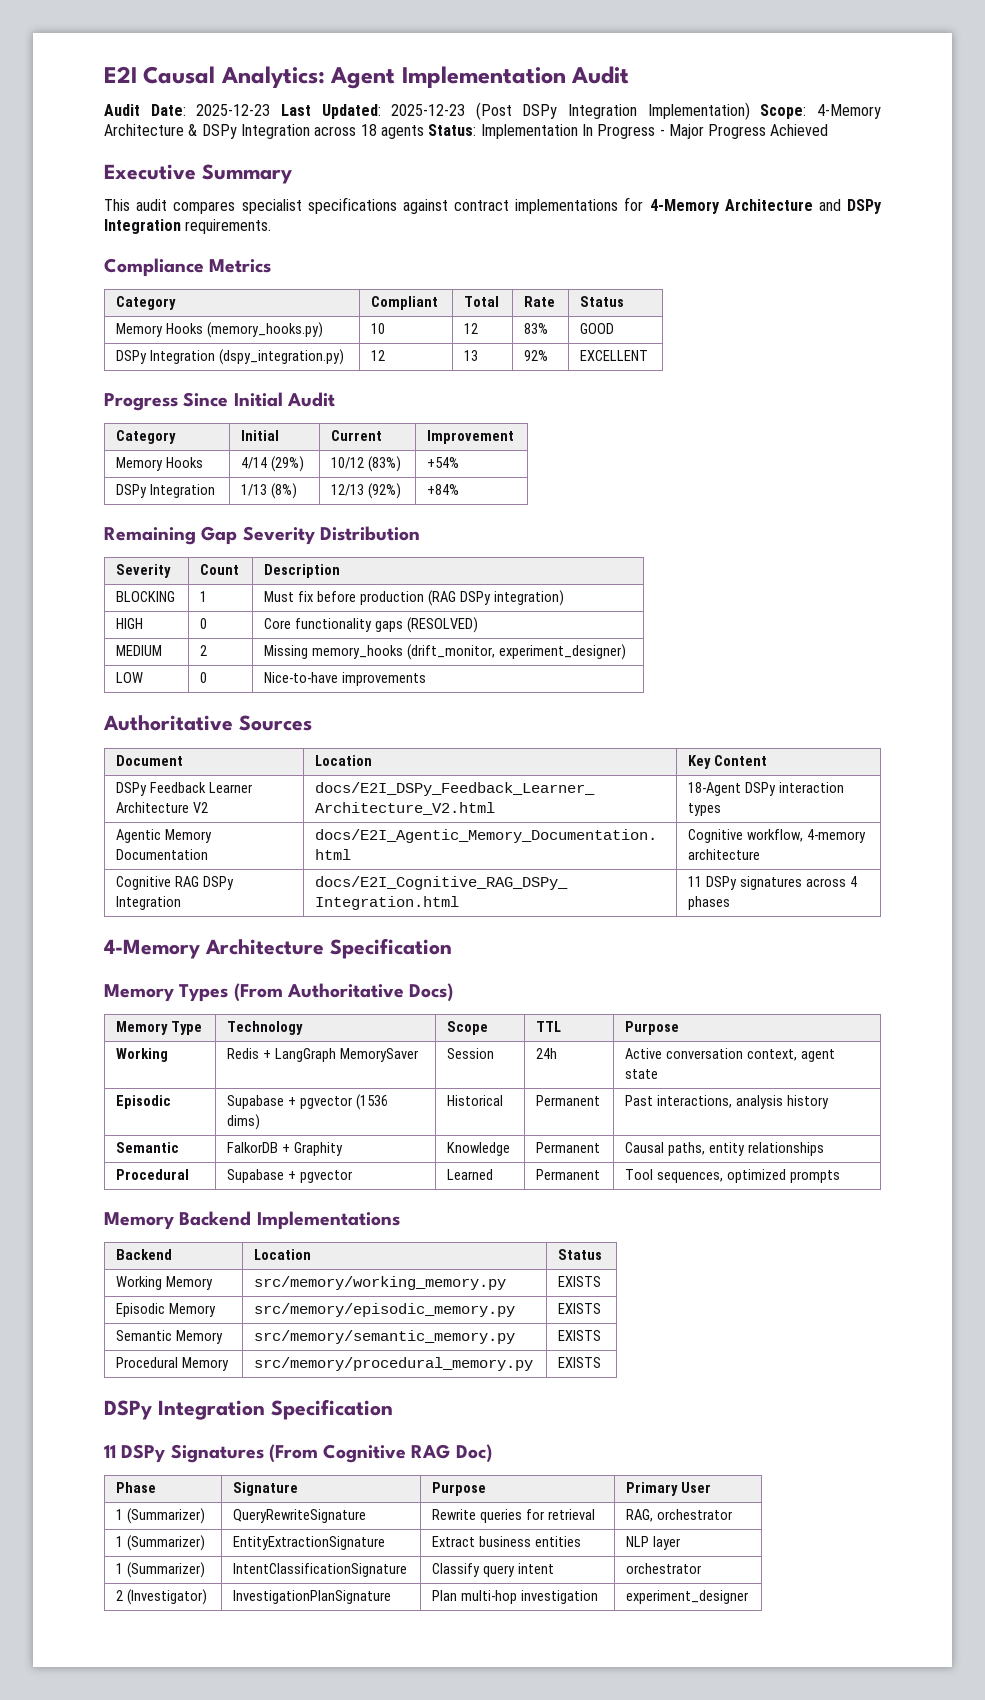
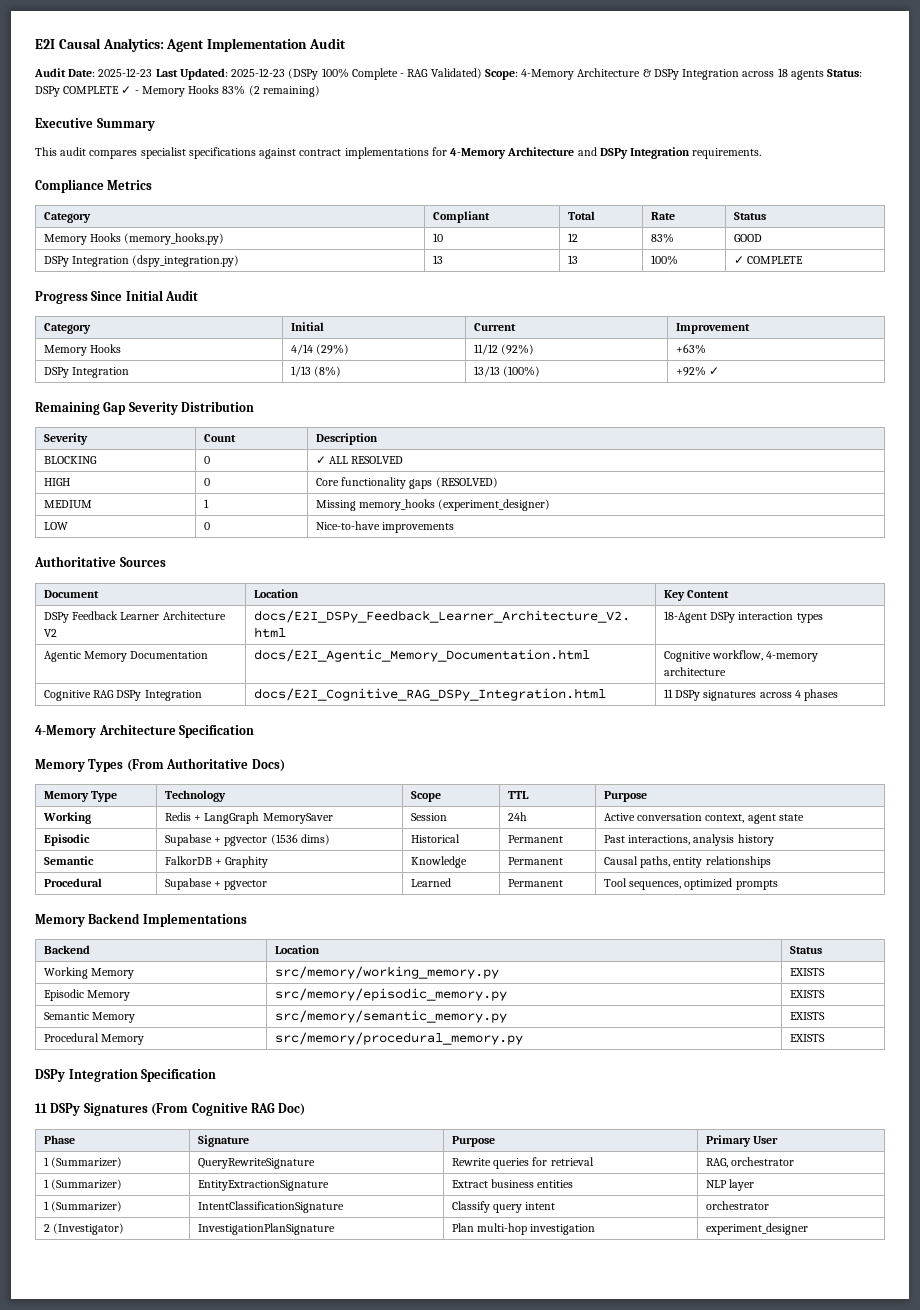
[475,102,750,120] (Post DSPy Integration Implementation) -> [288,68,482,80] (DSPy 100% Complete - RAG Validated)
[480,124,829,139] Implementation In Progress - Major Progress Achieved -> [35,85,320,97] DSPy COMPLETE ✓ - Memory Hooks 83% (2 remaining)
[371,350,386,361] [464,350,479,361] [524,350,549,361] [580,350,649,361] 12 | 13 | 92% | EXCELLENT -> [432,255,443,264] [567,255,578,264] [650,255,678,265] [733,256,804,264] 13 | 13 | 100% | ✓ COMPLETE
[331,456,402,472] [427,457,460,468] 10/12 (83%) | +54% -> [473,344,535,355] [675,344,706,354] 11/12 (92%) | +63%
[331,483,402,499] [427,484,460,495] 12/13 (92%) | +84% -> [473,366,541,377] [675,366,720,376] 13/13 (100%) | +92% ✓
[200,591,208,602] [264,590,564,606] 1 | Must fix before production (RAG DSPy integration) -> [203,456,210,464] [315,456,404,464] 0 | ✓ ALL RESOLVED
[200,645,208,656] 2 -> [203,499,209,508] 1
[407,644,626,660] (drift_monitor, experiment_designer) -> [438,499,551,511] (experiment_designer)

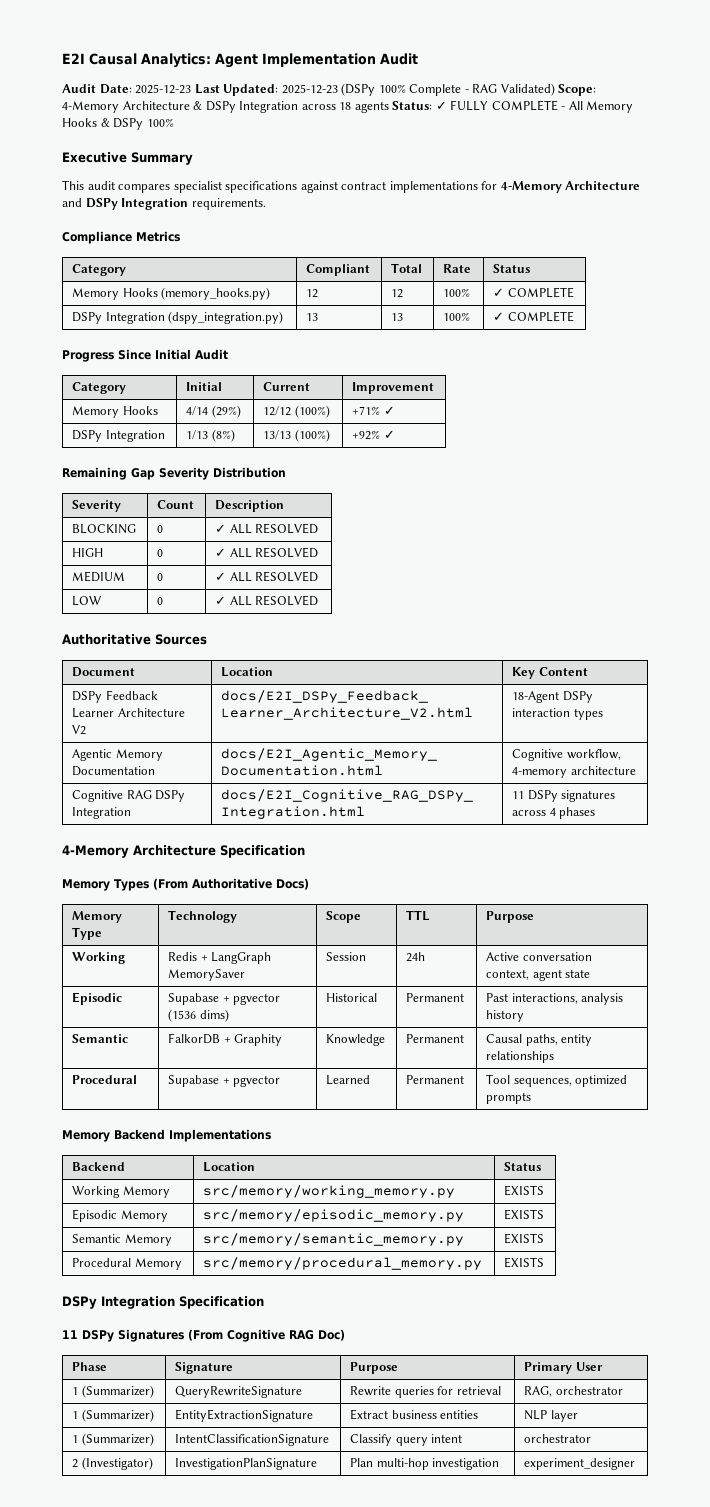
[35,85,320,97] DSPy COMPLETE ✓ - Memory Hooks 83% (2 remaining) -> [435,100,634,113] [62,118,174,130] ✓ FULLY COMPLETE - All Memory Hooks & DSPy 100%
[432,233,443,242] [567,233,578,242] [650,233,674,243] [733,234,762,242] 10 | 12 | 83% | GOOD -> [306,289,319,298] [391,289,404,298] [443,288,471,297] [493,287,574,298] 12 | 12 | 100% | ✓ COMPLETE
[473,344,535,355] [675,344,706,354] 11/12 (92%) | +63% -> [263,405,330,418] [352,406,395,415] 12/12 (100%) | +71% ✓
[315,477,498,489] [43,500,92,508] [203,499,209,508] [315,499,551,511] Core functionality gaps (RESOLVED) // MEDIUM | 1 | Missing memory_hooks (experiment_designer) -> [215,547,319,558] [72,571,126,582] [157,573,164,581] [215,571,319,582] ✓ ALL RESOLVED // MEDIUM | 0 | ✓ ALL RESOLVED
[315,521,455,533] Nice-to-have improvements -> [215,595,319,606] ✓ ALL RESOLVED

